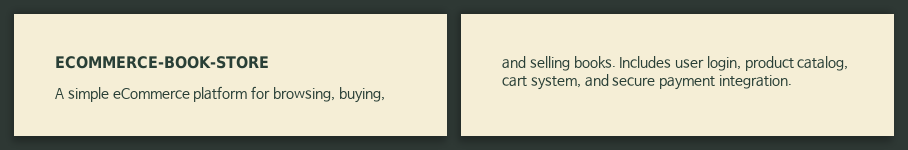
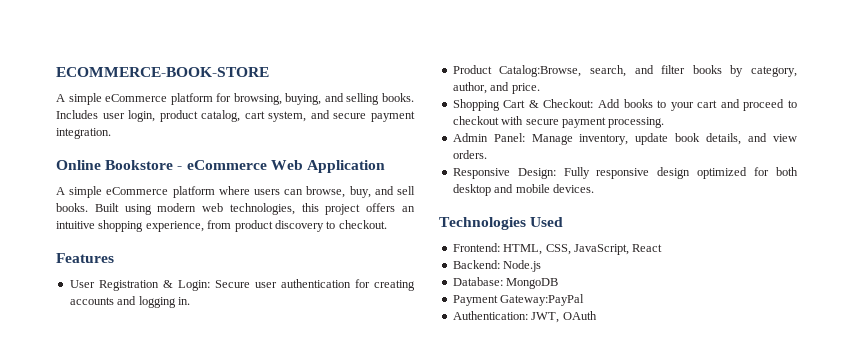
(792, 82) none -> [56,160,385,173] [56,186,415,198] [56,203,415,215] [56,220,387,232] [56,253,114,263] [69,279,415,291] [69,296,190,308] [452,65,797,77] [452,82,540,94] [452,99,797,111] [452,116,665,128] [452,133,797,145] [452,150,487,159] [452,167,798,179] [452,184,594,196] [439,217,564,230] [452,243,663,255] [452,260,542,272] [452,277,559,289] [452,294,585,306] [452,311,597,323] // Online Bookstore - eCommerce Web Application // A simple eCommerce platform where users can browse, buy, and sell books. Built using modern web technologies, this project offers an intuitive shopping experience, from product discovery to checkout. // Features // User Registration & Login: Secure user authentication for creating accounts and logging in. // Product Catalog:Browse, search, and filter books by category, author, and price. // Shopping Cart & Checkout: Add books to your cart and proceed to checkout with secure payment processing. // Admin Panel: Manage inventory, update book details, and view orders. // Responsive Design: Fully responsive design optimized for both desktop and mobile devices. // Technologies Used // Frontend: HTML, CSS, JavaScript, React // Backend: Node.js // Database: MongoDB // Payment Gateway:PayPal // Authentication: JWT, OAuth

